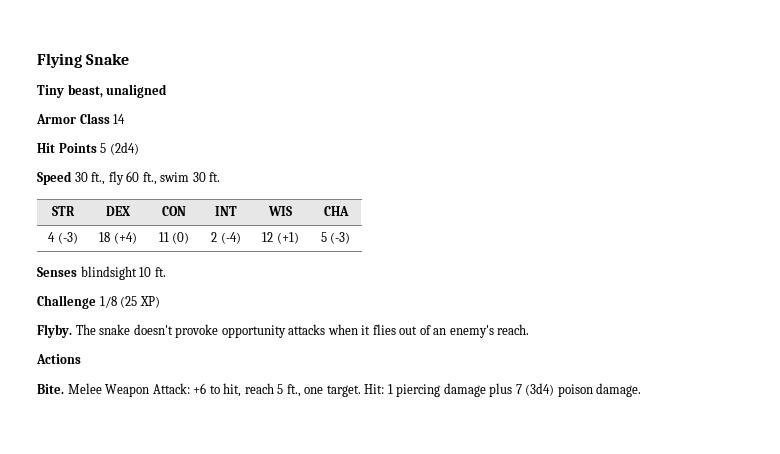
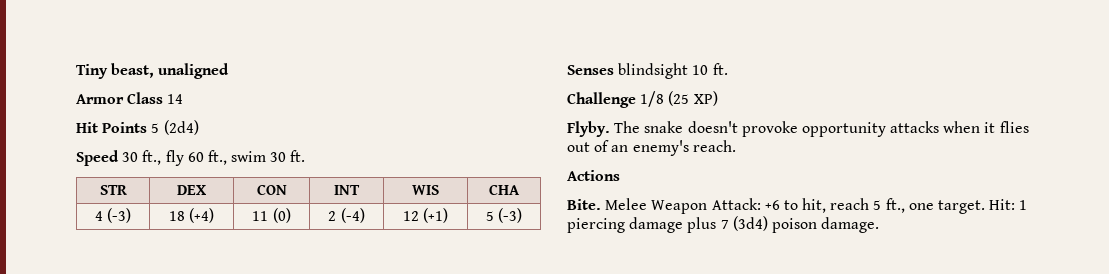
[37,53,130,68] Flying Snake // -> (76, 71) none

